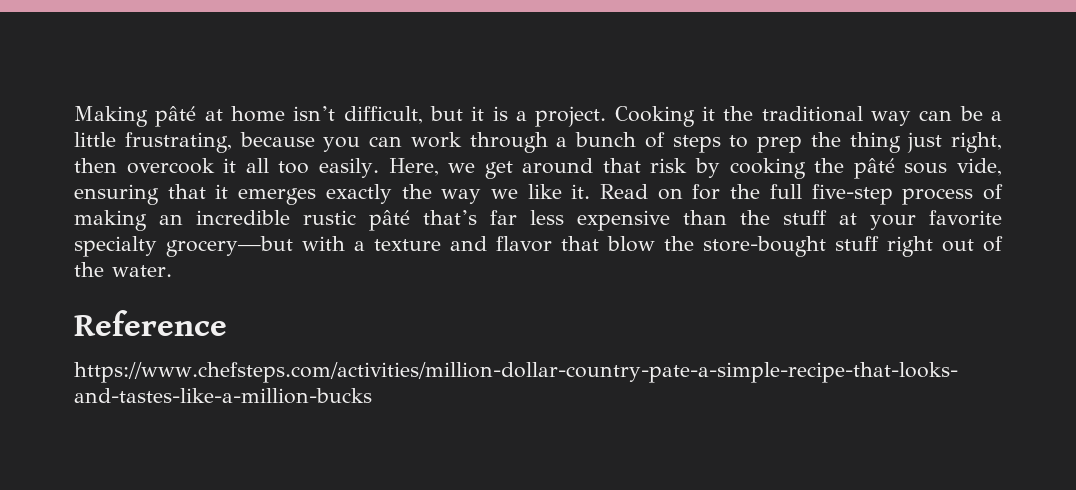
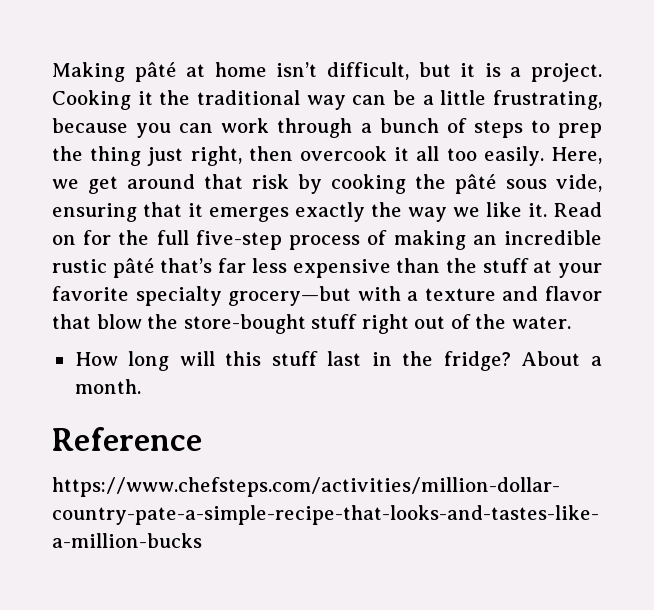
(172, 271) none -> [74,351,603,371] [74,379,141,394] // How long will this stuff last in the fridge? About a month.

